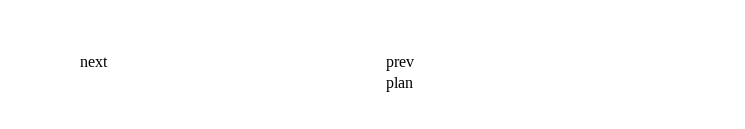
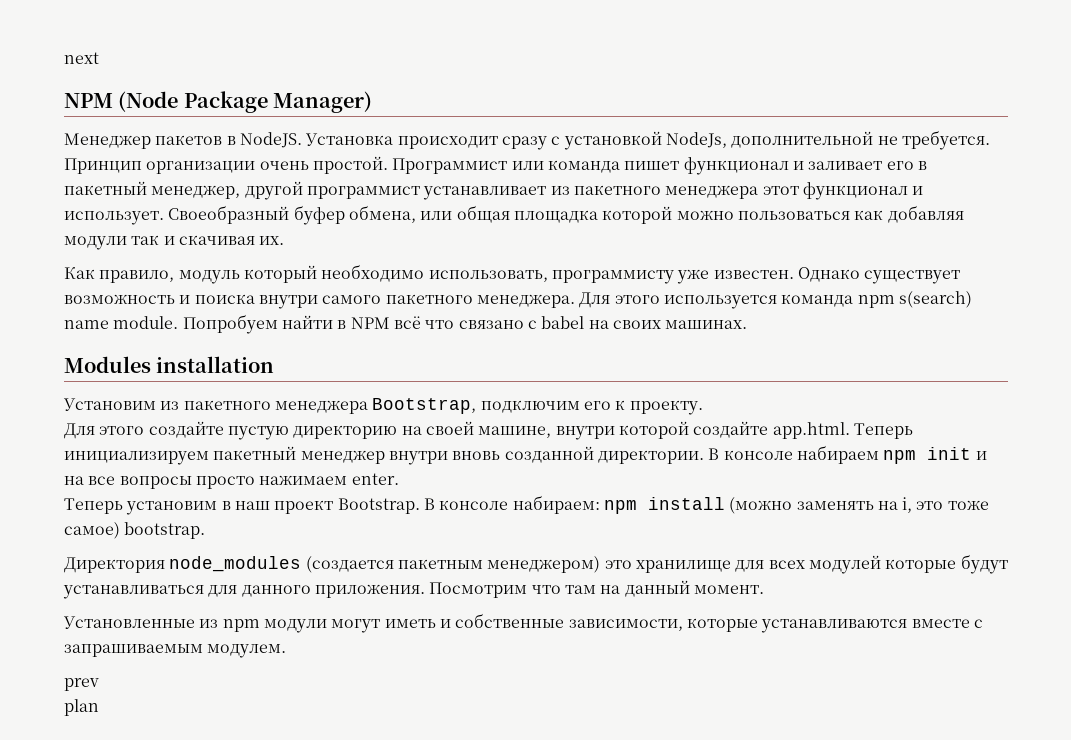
(108, 62) none -> [64,91,373,113] [64,130,990,150] [64,156,927,175] [64,181,924,200] [64,205,964,225] [64,235,285,250] [64,264,961,284] [64,291,972,309] [64,314,748,334] [64,356,275,373] [63,398,703,415] [64,421,913,440] [64,445,987,465] [64,473,399,489] [64,495,989,515] [64,522,206,539] [64,554,1008,574] [63,580,764,599] [63,613,983,633] [64,644,287,658] // NPM (Node Package Manager) // Менеджер пакетов в NodeJS. Установка происходит сразу с установкой NodeJs, дополнительной не требуется. Принцип организации очень простой. Программист или команда пишет функционал и заливает его в пакетный менеджер, другой программист устанавливает из пакетного менеджера этот функционал и использует. Своеобразный буфер обмена, или общая площадка которой можно пользоваться как добавляя модули так и скачивая их. // Как правило, модуль который необходимо использовать, программисту уже известен. Однако существует возможность и поиска внутри самого пакетного менеджера. Для этого используется команда npm s(search) name module. Попробуем найти в NPM всё что связано с babel на своих машинах. // Modules installation // Установим из пакетного менеджера Bootstrap, подключим его к проекту. // Для этого создайте пустую директорию на своей машине, внутри которой создайте app.html. Теперь инициализируем пакетный менеджер внутри вновь созданной директории. В консоле набираем npm init и на все вопросы просто нажимаем enter. // Теперь установим в наш проект Bootstrap. В консоле набираем: npm install (можно заменять на i, это тоже самое) bootstrap. // Директория node_modules (создается пакетным менеджером) это хранилище для всех модулей которые будут устанавливаться для данного приложения. Посмотрим что там на данный момент. // Установленные из npm модули могут иметь и собственные зависимости, которые устанавливаются вместе с запрашиваемым модулем.

